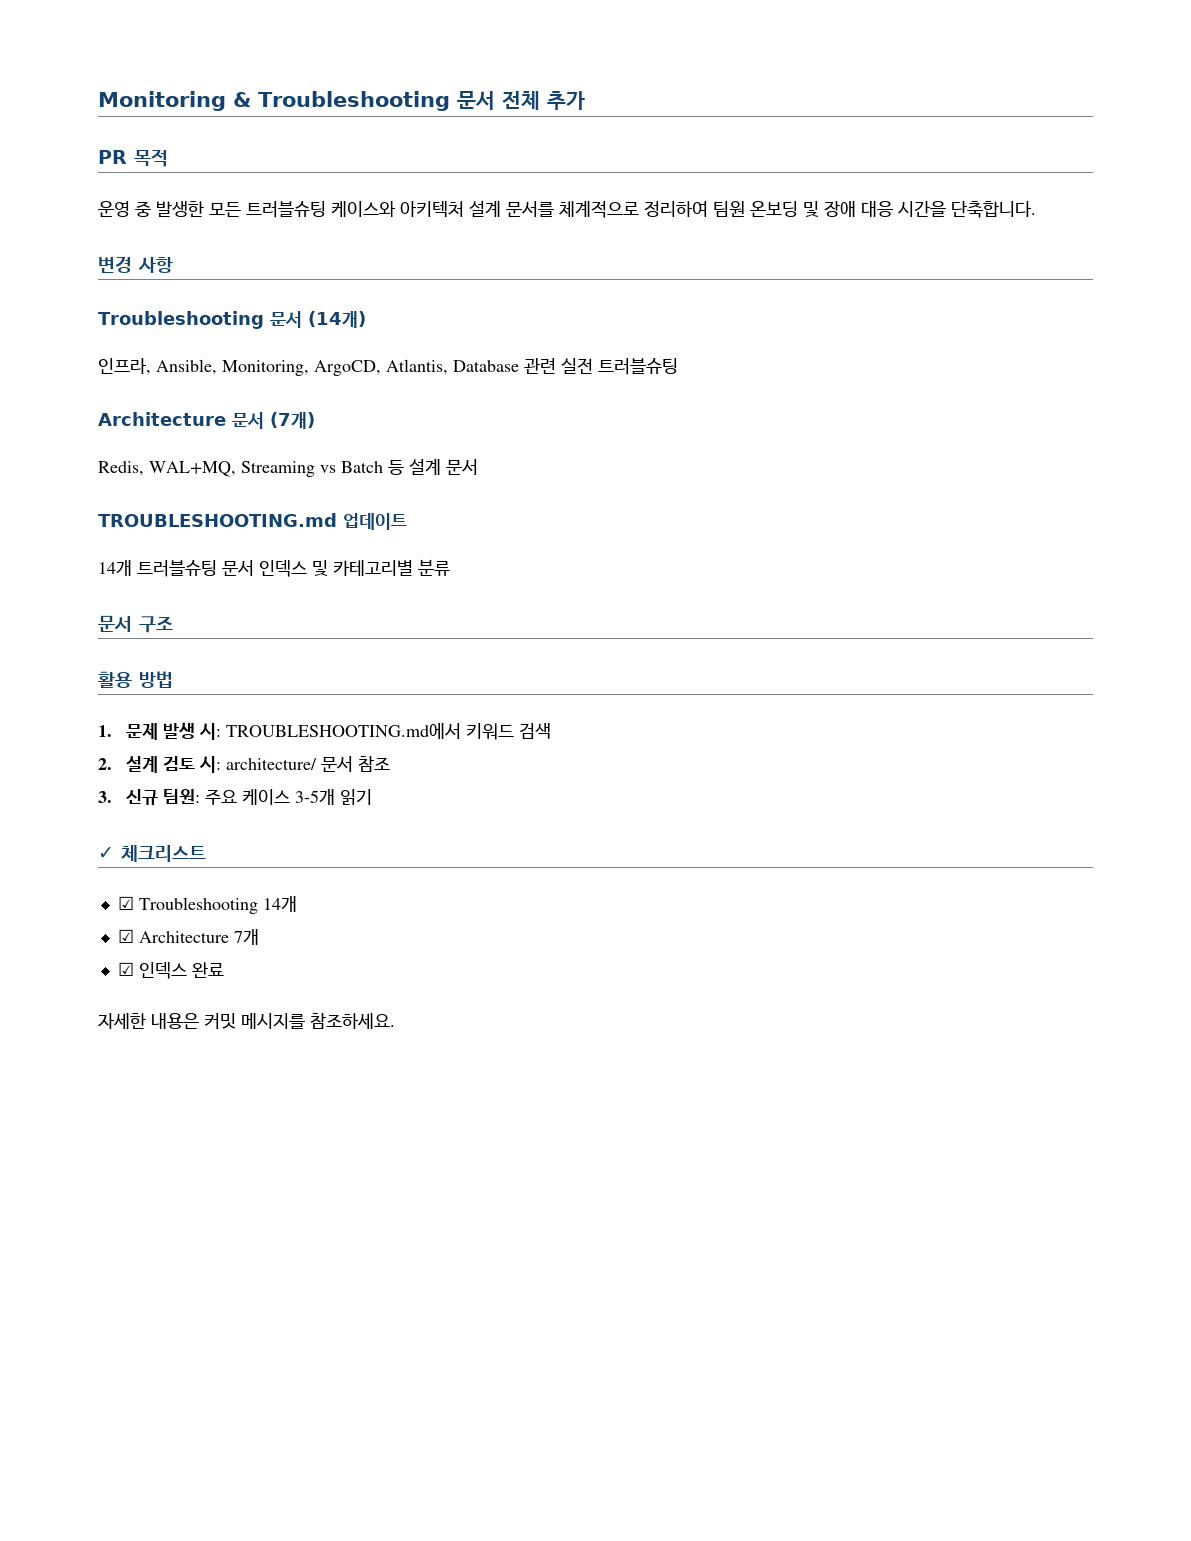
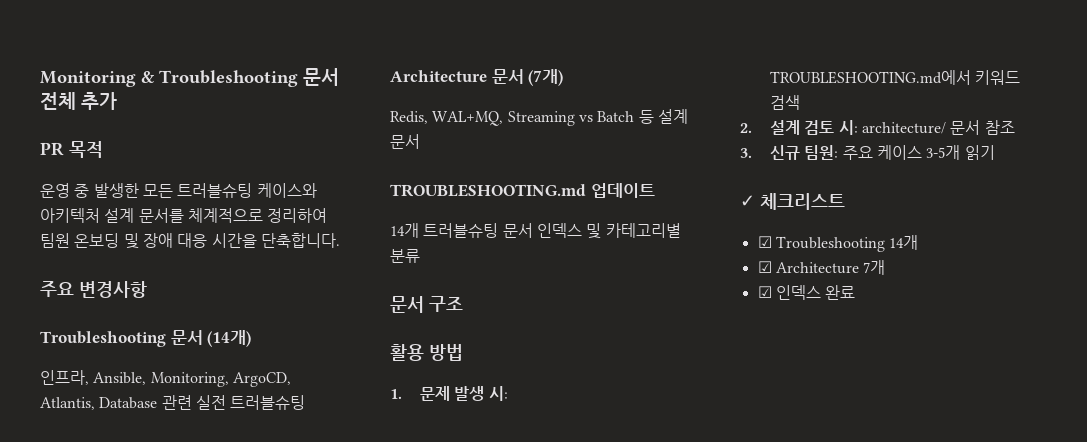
[98,256,173,273] 변경 사항 -> [40,281,147,298] 주요 변경사항
[98,1012,395,1029] // 자세한 내용은 커밋 메시지를 참조하세요. -> (856, 292) none

